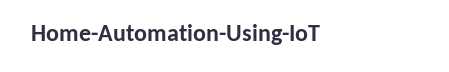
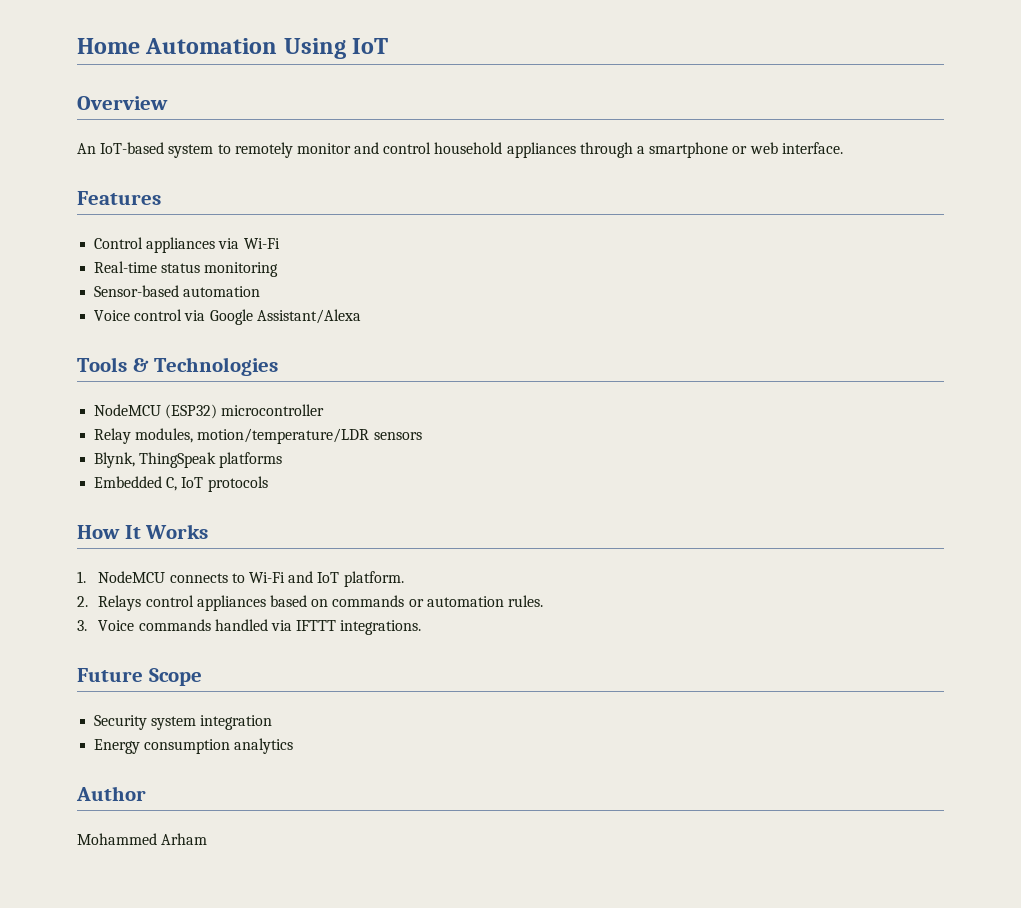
[31,24,320,45] Home-Automation-Using-IoT -> [77,38,389,59] [77,96,168,110] [77,142,843,158] [77,191,161,205] [94,237,280,253] [94,261,279,277] [94,285,261,297] [94,309,361,325] [77,357,279,376] [94,404,325,419] [94,428,422,444] [94,452,283,468] [94,476,268,492] [77,524,209,539] [77,571,404,587] [77,595,543,611] [77,619,422,635] [77,668,202,686] [94,715,273,730] [94,738,294,754] [76,786,146,801] [77,833,208,845] Home Automation Using IoT // Overview // An IoT-based system to remotely monitor and control household appliances through a smartphone or web interface. // Features // Control appliances via Wi-Fi // Real-time status monitoring // Sensor-based automation // Voice control via Google Assistant/Alexa // Tools & Technologies // NodeMCU (ESP32) microcontroller // Relay modules, motion/temperature/LDR sensors // Blynk, ThingSpeak platforms // Embedded C, IoT protocols // How It Works // 1. NodeMCU connects to Wi-Fi and IoT platform. // 2. Relays control appliances based on commands or automation rules. // 3. Voice commands handled via IFTTT integrations. // Future Scope // Security system integration // Energy consumption analytics // Author // Mohammed Arham

